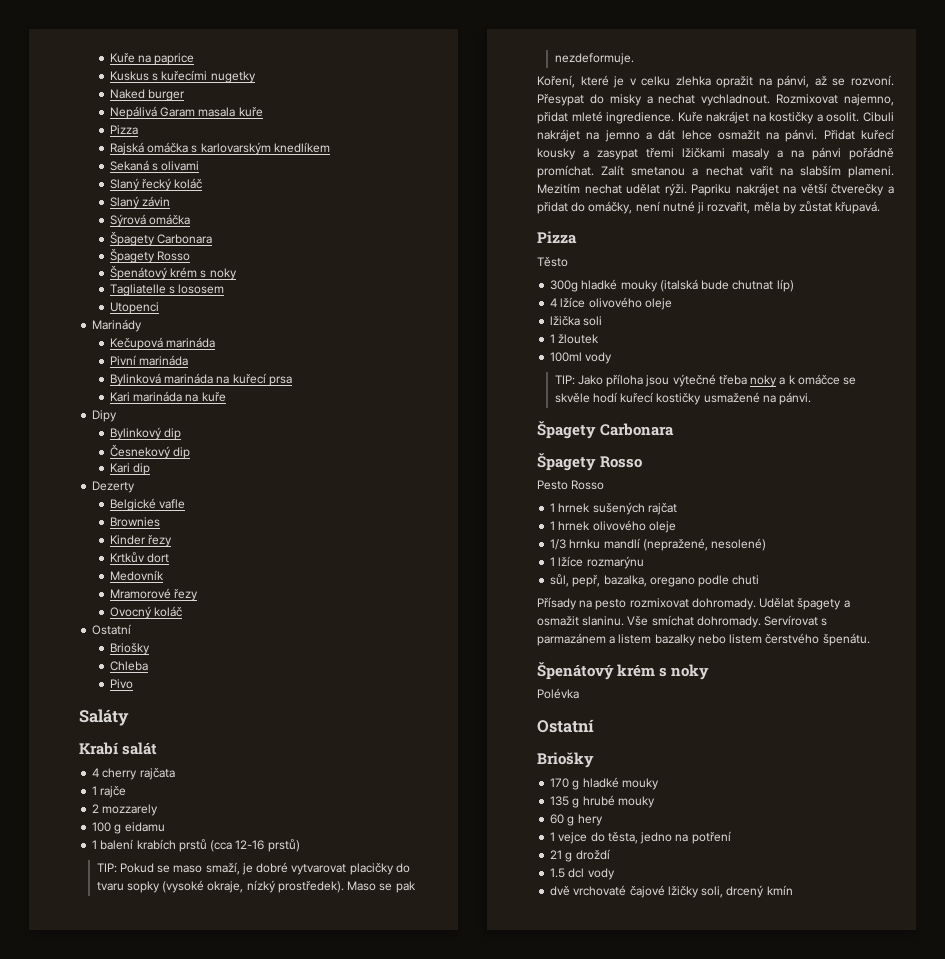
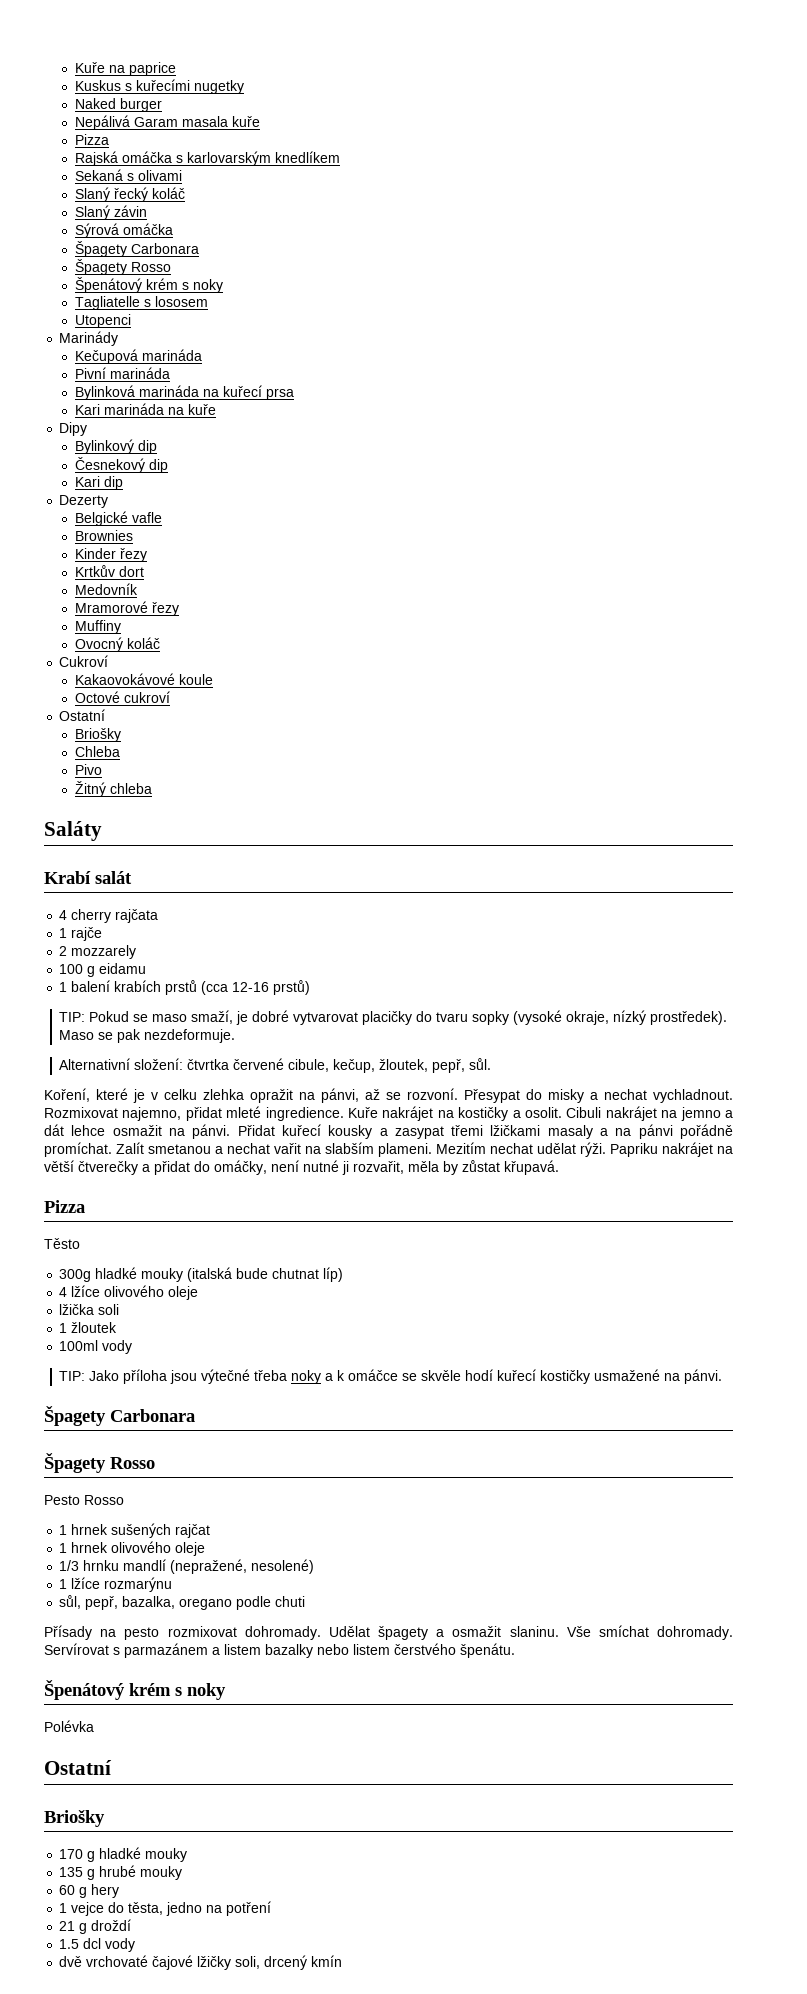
(199, 595) none -> [74,620,121,634] // Muffiny
(183, 611) none -> [59,655,109,667] [74,673,213,685] [74,691,170,703] // Cukroví // Kakaovokávové koule // Octové cukroví
(133, 684) none -> [74,781,152,797] // Žitný chleba
(634, 59) none -> [59,1058,492,1073] // Alternativní složení: čtvrtka červené cibule, kečup, žloutek, pepř, sůl.

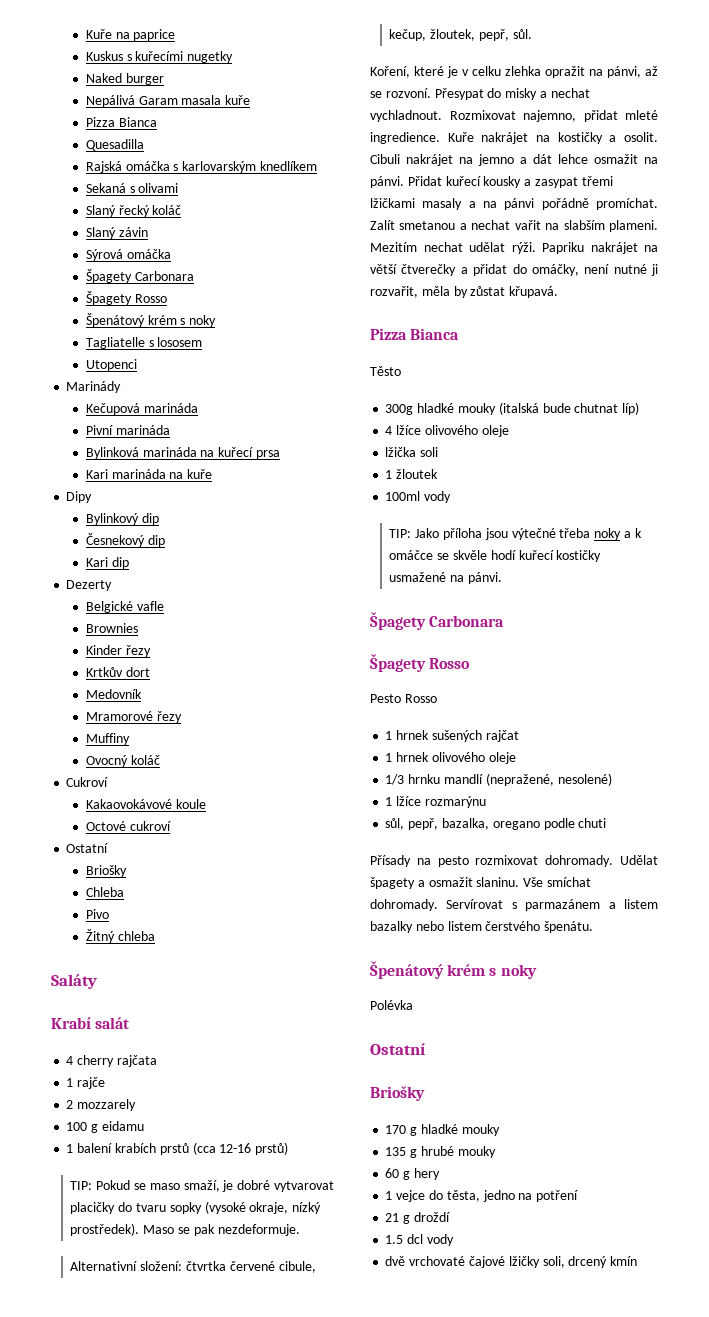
(109, 139) none -> [118,117,157,127] [85,139,144,151] Bianca // Quesadilla
(85, 1206) none -> [410,328,460,340] Bianca

